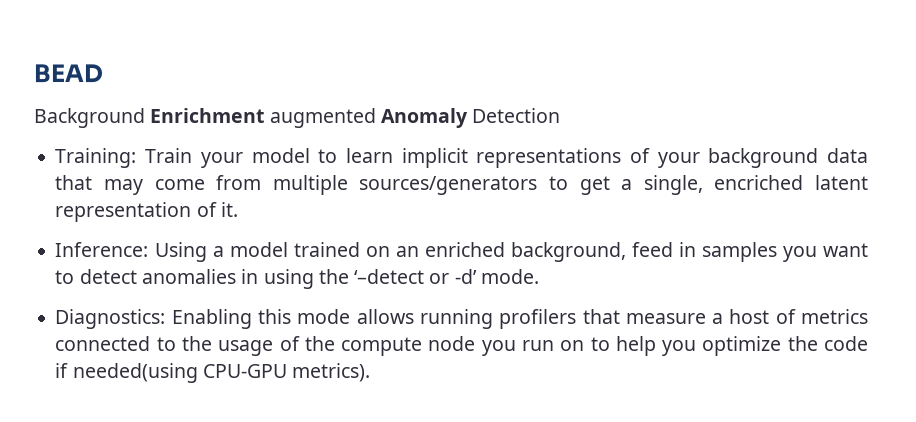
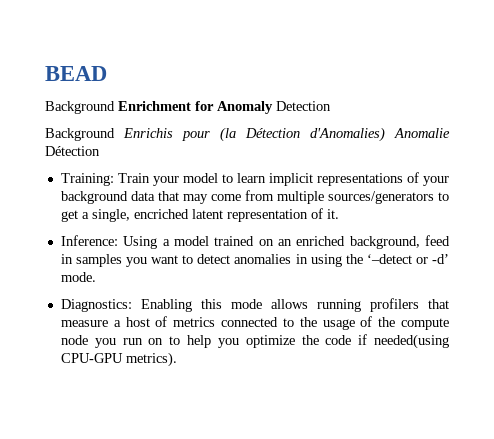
[269,108,376,128] augmented -> [195,101,214,111] for
(561, 115) none -> [45,127,450,142] [45,146,100,156] // Background Enrichis pour (la Détection d'Anomalies) Anomalie Détection

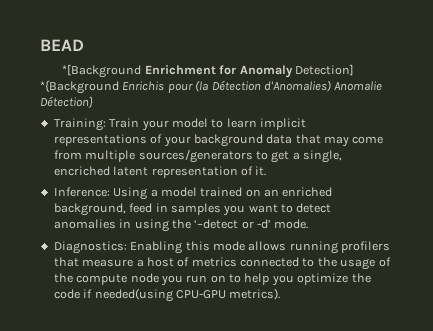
[45,101,115,114] Background -> [62,64,142,78] *[Background
[276,101,331,111] [45,128,115,141] Detection // Background -> [294,64,354,76] [40,80,119,94] Detection] *{Background
[45,146,100,156] Détection -> [40,96,93,108] Détection}

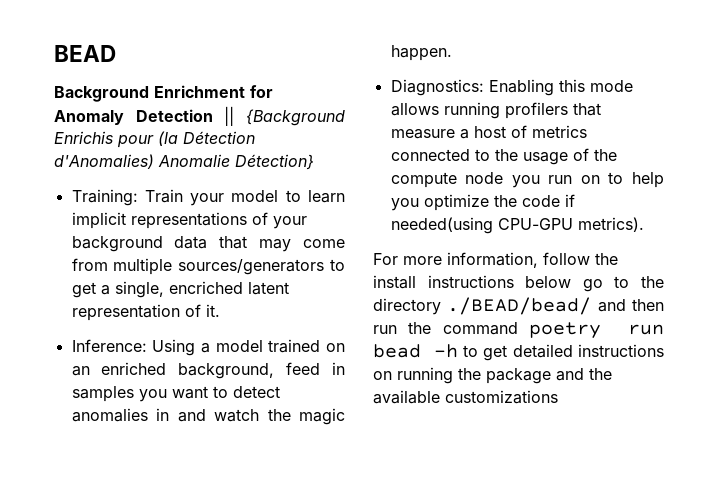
[62,64,142,78] *[Background -> [54,86,149,102] Background
[294,64,354,76] [40,80,119,94] Detection] *{Background -> [135,106,345,126] Detection || {Background
[134,219,309,232] using the ‘–detect or -d’ mode. -> [177,408,345,425] [390,45,452,61] and watch the magic happen.
(281, 294) none -> [373,252,618,268] [373,275,664,292] [373,297,664,315] [373,322,664,339] [373,344,664,361] [373,367,612,384] [373,390,558,404] // For more information, follow the install instructions below go to the directory ./BEAD/bead/ and then run the command poetry run bead -h to get detailed instructions on running the package and the available customizations

